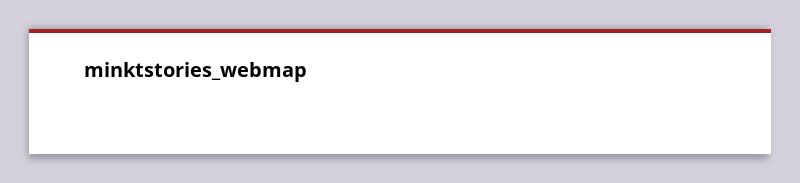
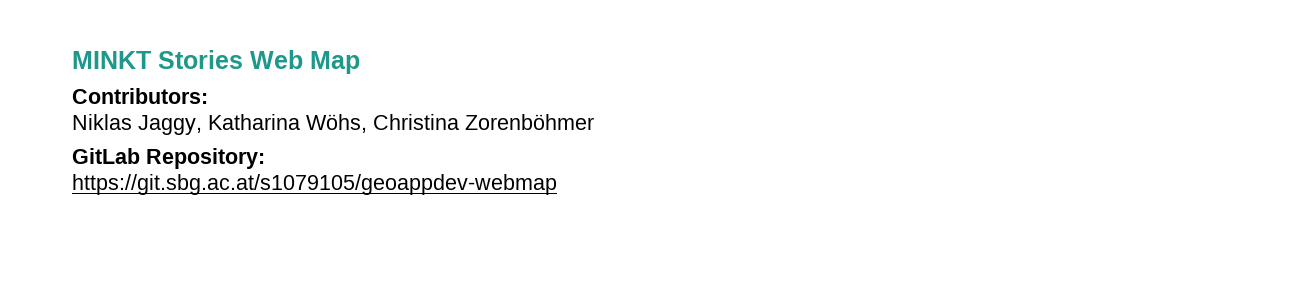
[84,62,307,82] minktstories_webmap -> [72,50,360,74] [72,88,208,104] [72,114,594,135] [72,148,265,169] [72,174,557,195] MINKT Stories Web Map // Contributors: // Niklas Jaggy, Katharina Wöhs, Christina Zorenböhmer // GitLab Repository: // https://git.sbg.ac.at/s1079105/geoappdev-webmap

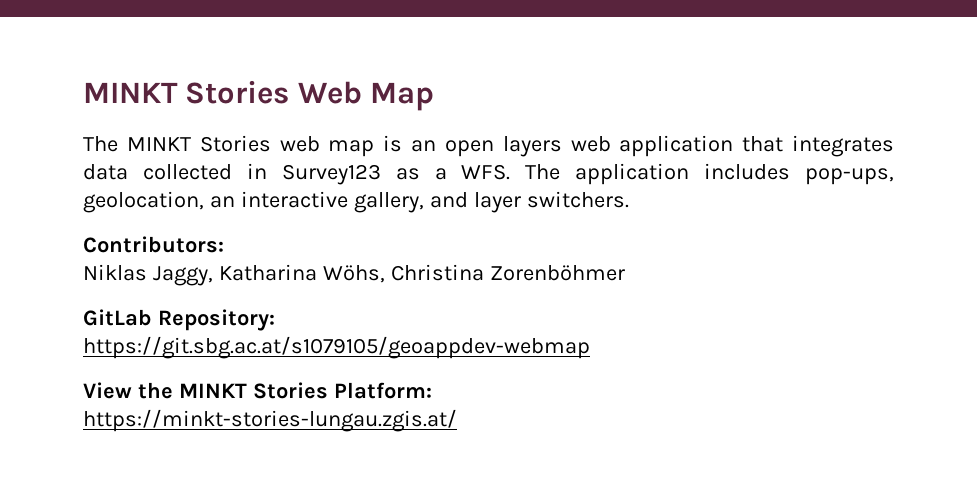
(360, 62) none -> [83,135,895,157] [83,163,894,185] [83,191,629,213] // The MINKT Stories web map is an open layers web application that integrates data collected in Survey123 as a WFS. The application includes pop-ups, geolocation, an interactive gallery, and layer switchers.
(557, 184) none -> [83,382,432,399] [83,409,457,432] // View the MINKT Stories Platform: // https://minkt-stories-lungau.zgis.at/

